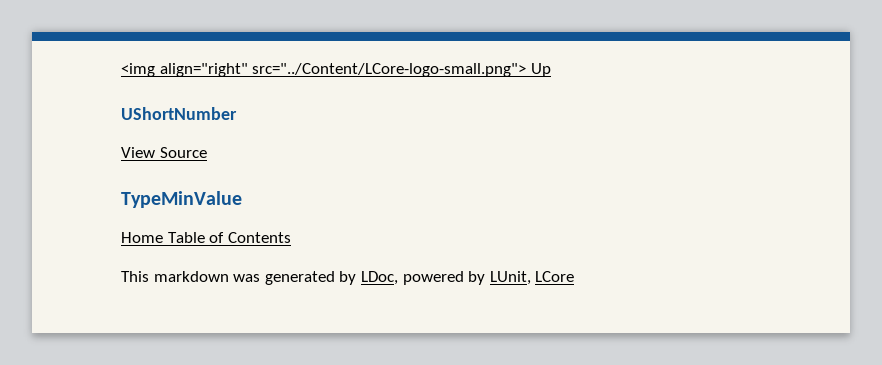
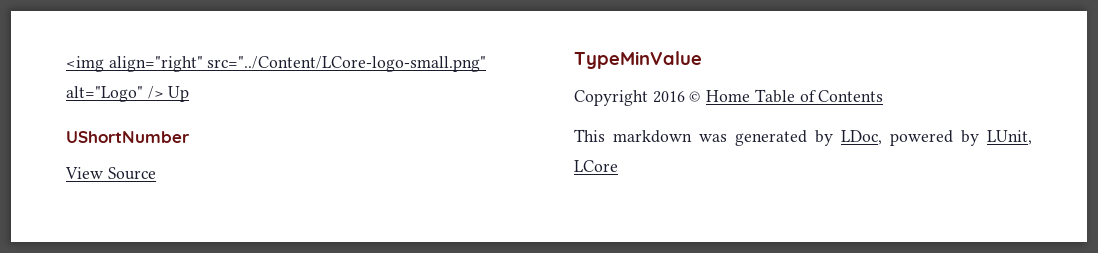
[252,63,527,77] src="../Content/LCore-logo-small.png"> -> [207,56,487,72] [66,86,164,102] src="../Content/LCore-logo-small.png" alt="Logo" />
(242, 199) none -> [574,90,702,106] Copyright 2016 ©

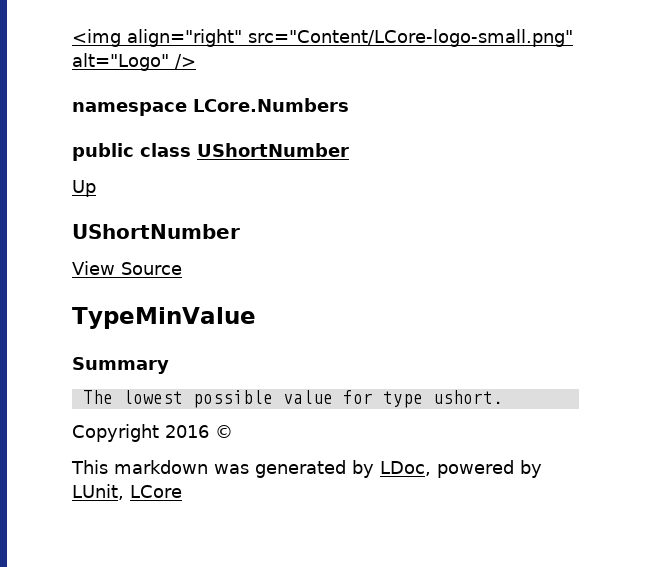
[207,56,487,72] src="../Content/LCore-logo-small.png" -> [248,29,573,47] src="Content/LCore-logo-small.png"
(164, 92) none -> [72,98,349,116] [72,143,349,161] // namespace LCore.Numbers // public class UShortNumber //
(702, 60) none -> [72,357,169,374] [82,390,503,408] // Summary // The lowest possible value for type ushort.
[706,89,884,103] Home Table of Contents -> (233, 431) none

